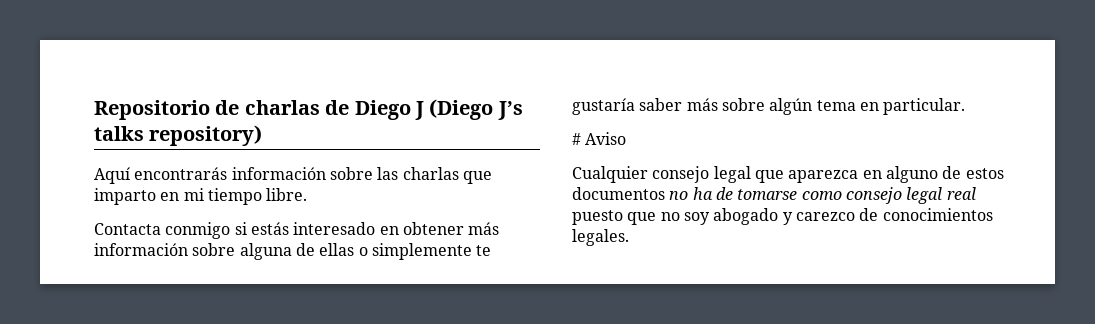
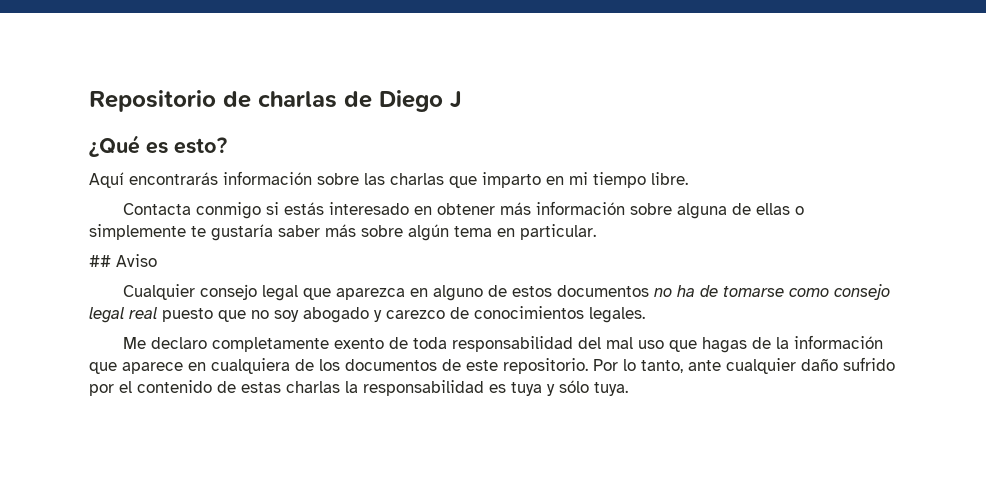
[429,99,523,120] [94,125,263,146] (Diego J’s talks repository) -> [89,135,227,157] // ¿Qué es esto?
[572,133,581,145] # -> [89,255,111,267] ##
(629, 237) none -> [122,335,883,353] [89,357,895,374] [89,380,628,396] // Me declaro completamente exento de toda responsabilidad del mal uso que hagas de la información que aparece en cualquiera de los documentos de este repositorio. Por lo tanto, ante cualquier daño sufrido por el contenido de estas charlas la responsabilidad es tuya y sólo tuya.

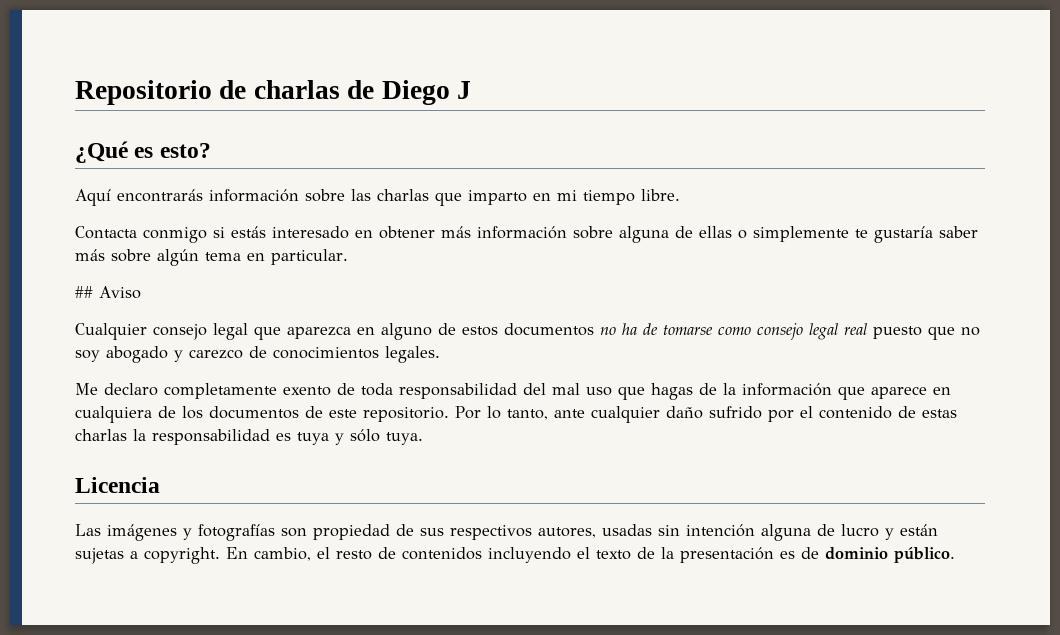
(628, 389) none -> [75,477,160,493] [75,524,938,541] [75,547,955,564] // Licencia // Las imágenes y fotografías son propiedad de sus respectivos autores, usadas sin intención alguna de lucro y están sujetas a copyright. En cambio, el resto de contenidos incluyendo el texto de la presentación es de dominio público.

